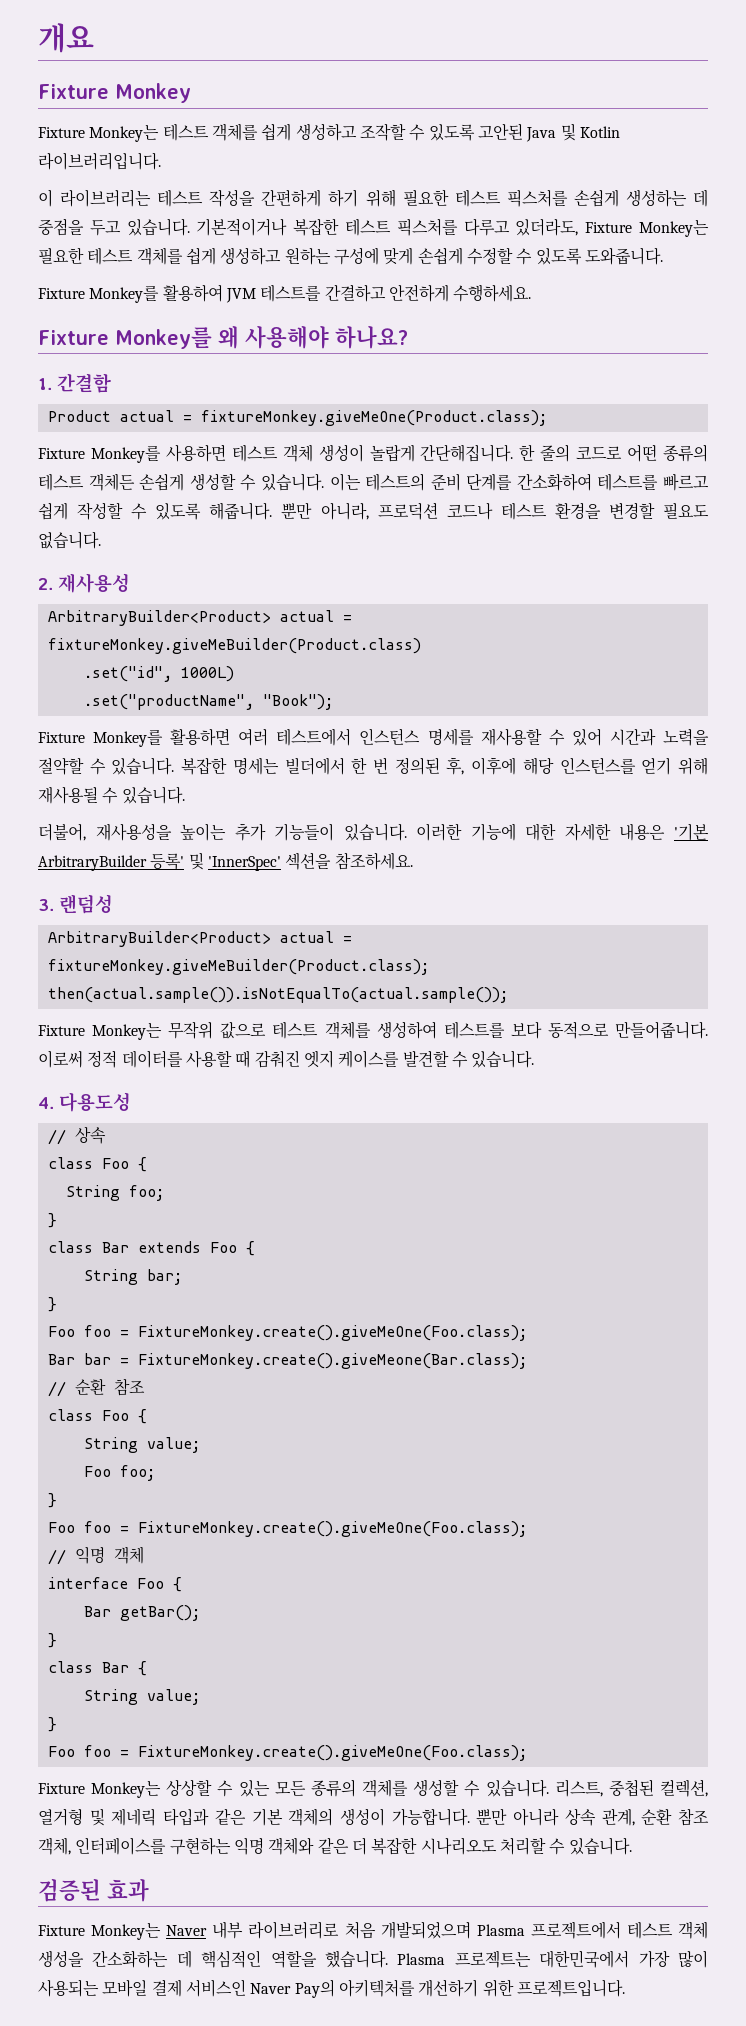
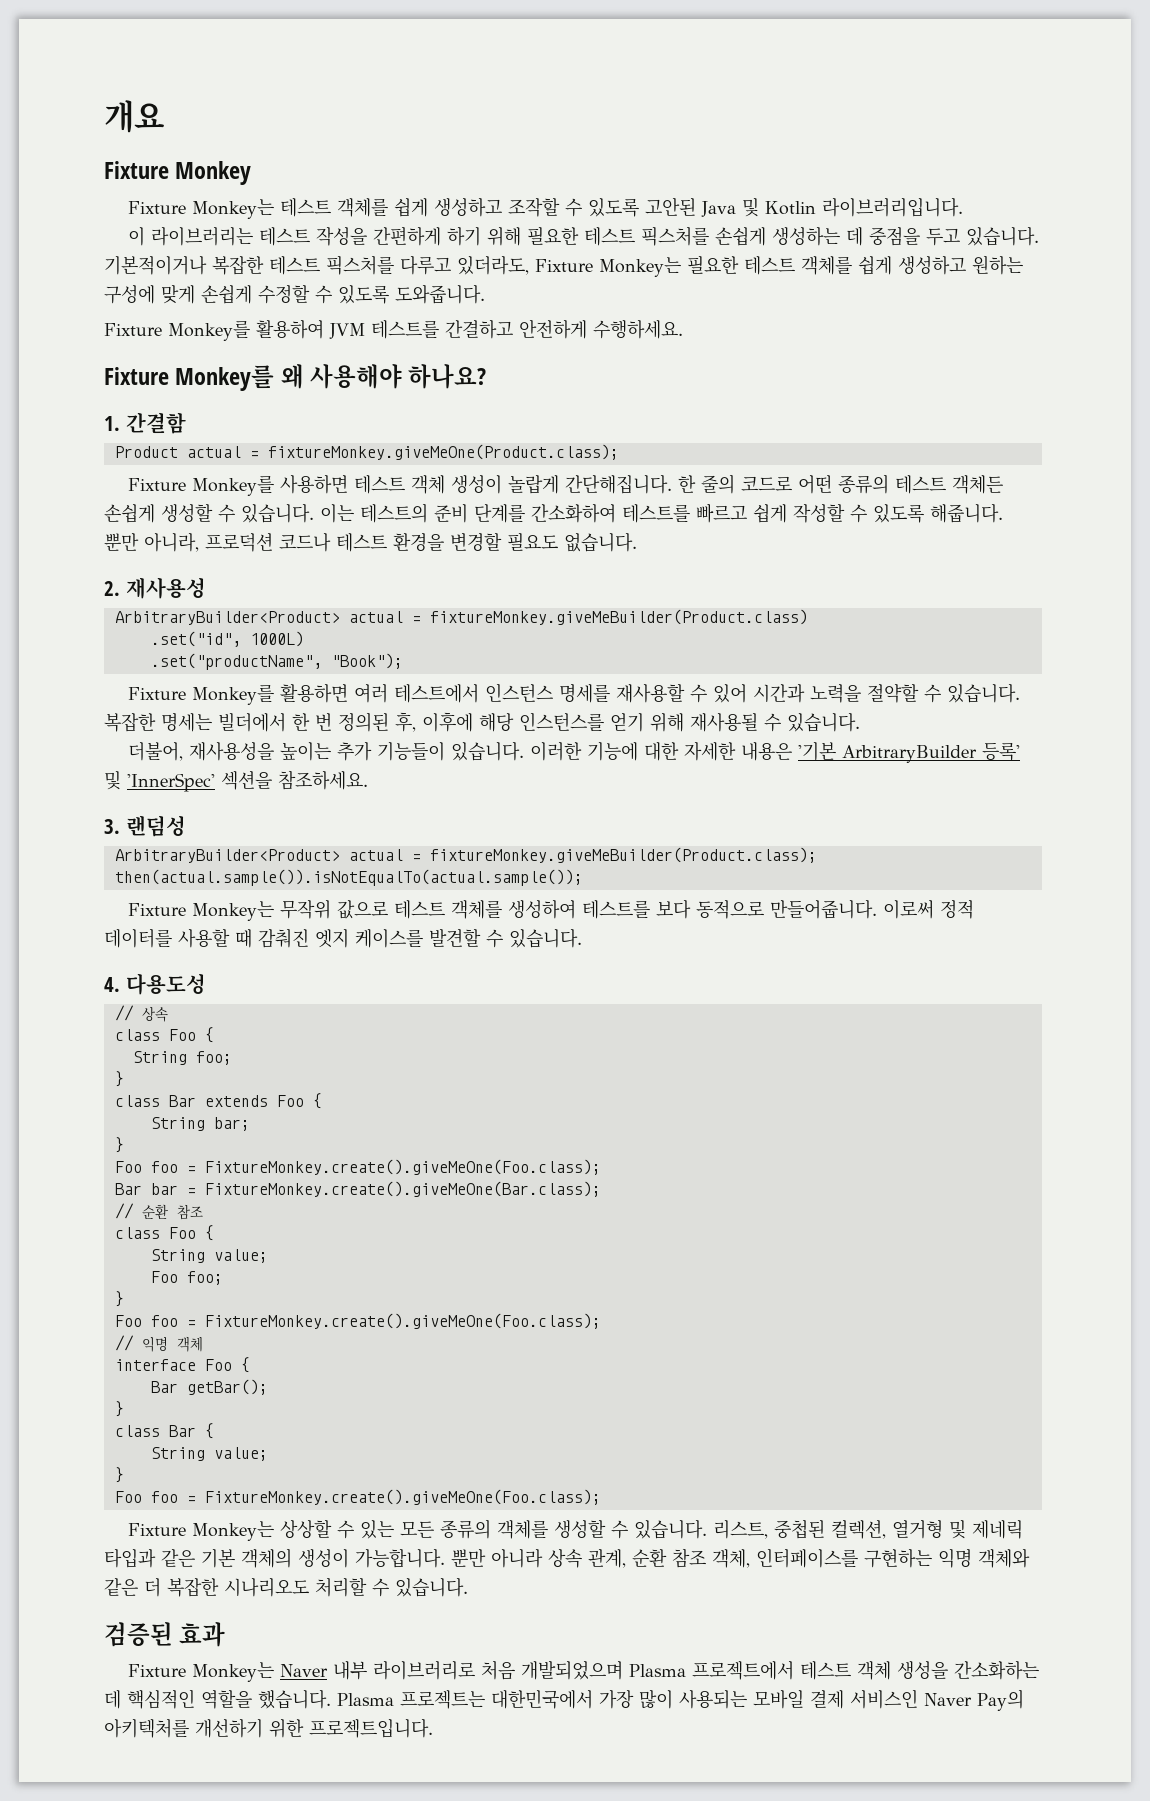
[137,1353,527,1369] FixtureMonkey.create().giveMeone(Bar.class); -> [204,1181,601,1197] FixtureMonkey.create().giveMeOne(Bar.class);

